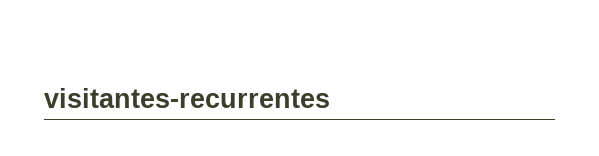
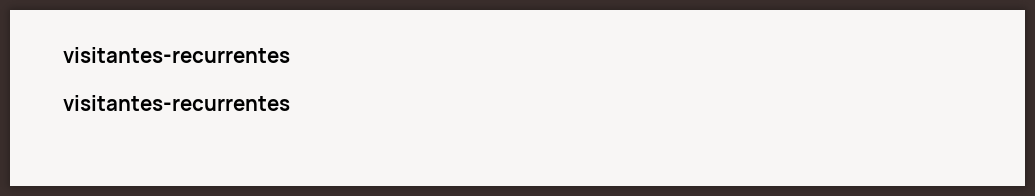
[44,88,330,108] visitantes-recurrentes -> [63,47,290,63] [63,95,290,111] visitantes-recurrentes // visitantes-recurrentes

